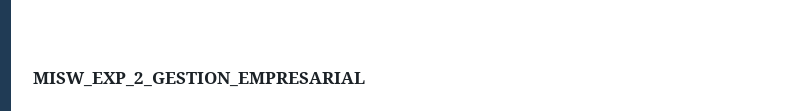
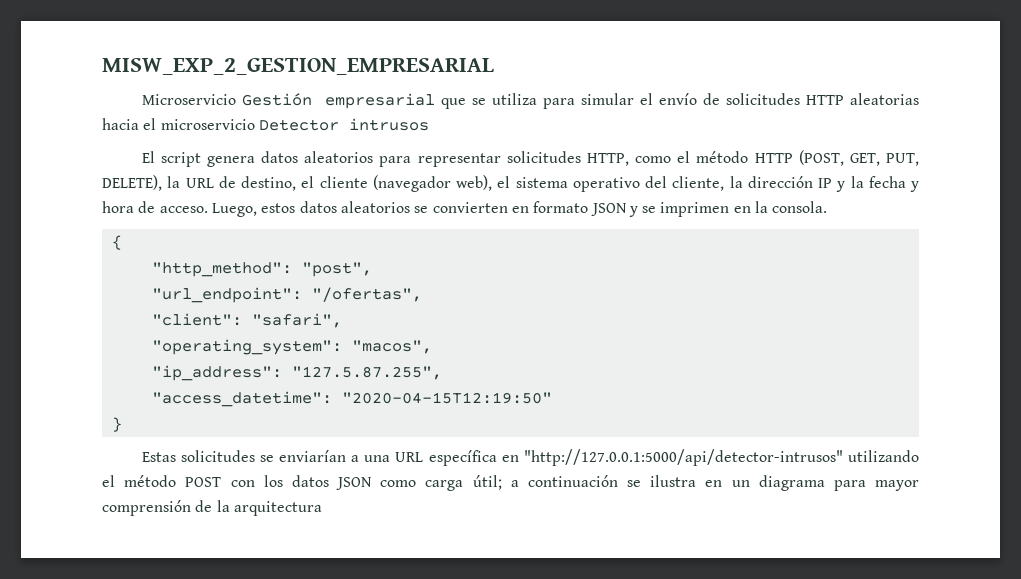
(365, 79) none -> [141,93,919,109] [102,118,429,131] [141,150,920,167] [102,175,919,192] [102,201,828,217] [111,235,122,250] [151,262,372,277] [151,287,422,303] [151,313,342,328] [151,339,432,355] [151,365,442,381] [151,391,552,407] [111,417,122,432] [141,449,920,466] [102,475,919,491] [102,500,322,516] // Microservicio Gestión empresarial que se utiliza para simular el envío de solicitudes HTTP aleatorias hacia el microservicio Detector intrusos // El script genera datos aleatorios para representar solicitudes HTTP, como el método HTTP (POST, GET, PUT, DELETE), la URL de destino, el cliente (navegador web), el sistema operativo del cliente, la dirección IP y la fecha y hora de acceso. Luego, estos datos aleatorios se convierten en formato JSON y se imprimen en la consola. // { // "http_method": "post", // "url_endpoint": "/ofertas", // "client": "safari", // "operating_system": "macos", // "ip_address": "127.5.87.255", // "access_datetime": "2020-04-15T12:19:50" // } // Estas solicitudes se enviarían a una URL específica en "http://127.0.0.1:5000/api/detector-intrusos" utilizando el método POST con los datos JSON como carga útil; a continuación se ilustra en un diagrama para mayor comprensión de la arquitectura

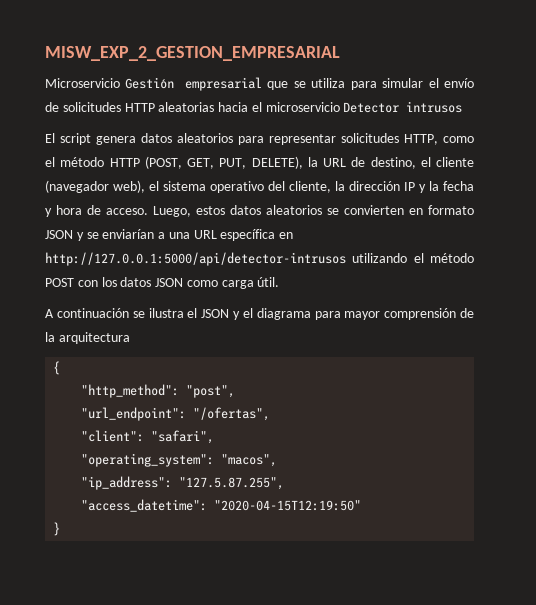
[660,201,828,217] imprimen en la consola. -> [102,229,294,241] [45,252,474,266] [45,277,280,289] [45,308,474,320] [45,332,130,344] enviarían a una URL específica en http://127.0.0.1:5000/api/detector-intrusos utilizando el método POST con los datos JSON como carga útil. // A continuación se ilustra el JSON y el diagrama para mayor comprensión de la arquitectura
[141,449,920,466] [102,475,919,491] [102,500,322,516] // Estas solicitudes se enviarían a una URL específica en "http://127.0.0.1:5000/api/detector-intrusos" utilizando el método POST con los datos JSON como carga útil; a continuación se ilustra en un diagrama para mayor comprensión de la arquitectura -> (61, 529) none

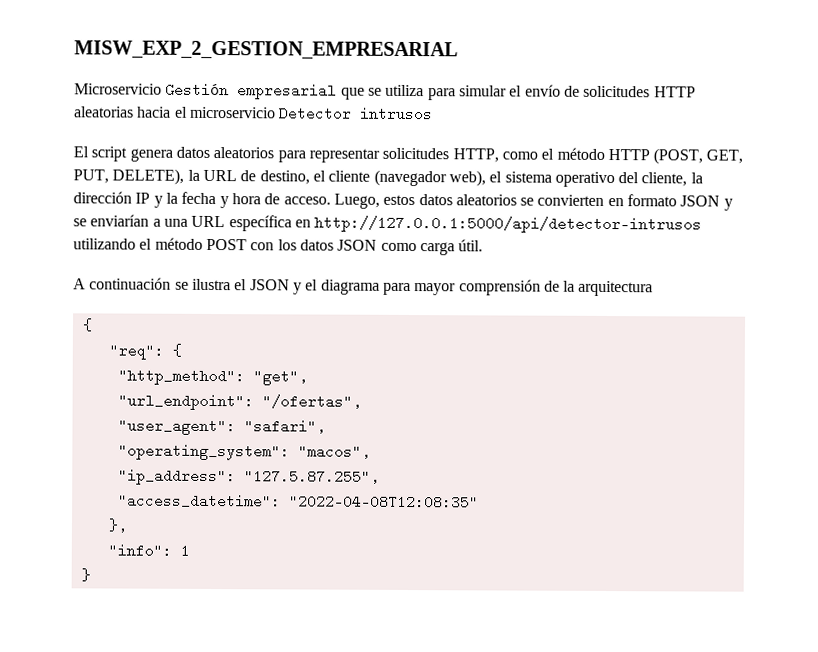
(61, 368) none -> [108,343,182,360] // "req": {
[186,385,236,398] "post", -> [252,369,308,386] "get",
[81,430,145,442] "client": -> [117,418,236,436] "user_agent":
[214,500,362,511] "2020-04-15T12:19:50" -> [288,494,479,510] [107,518,128,533] [107,543,190,558] "2022-04-08T12:08:35" // }, // "info": 1

